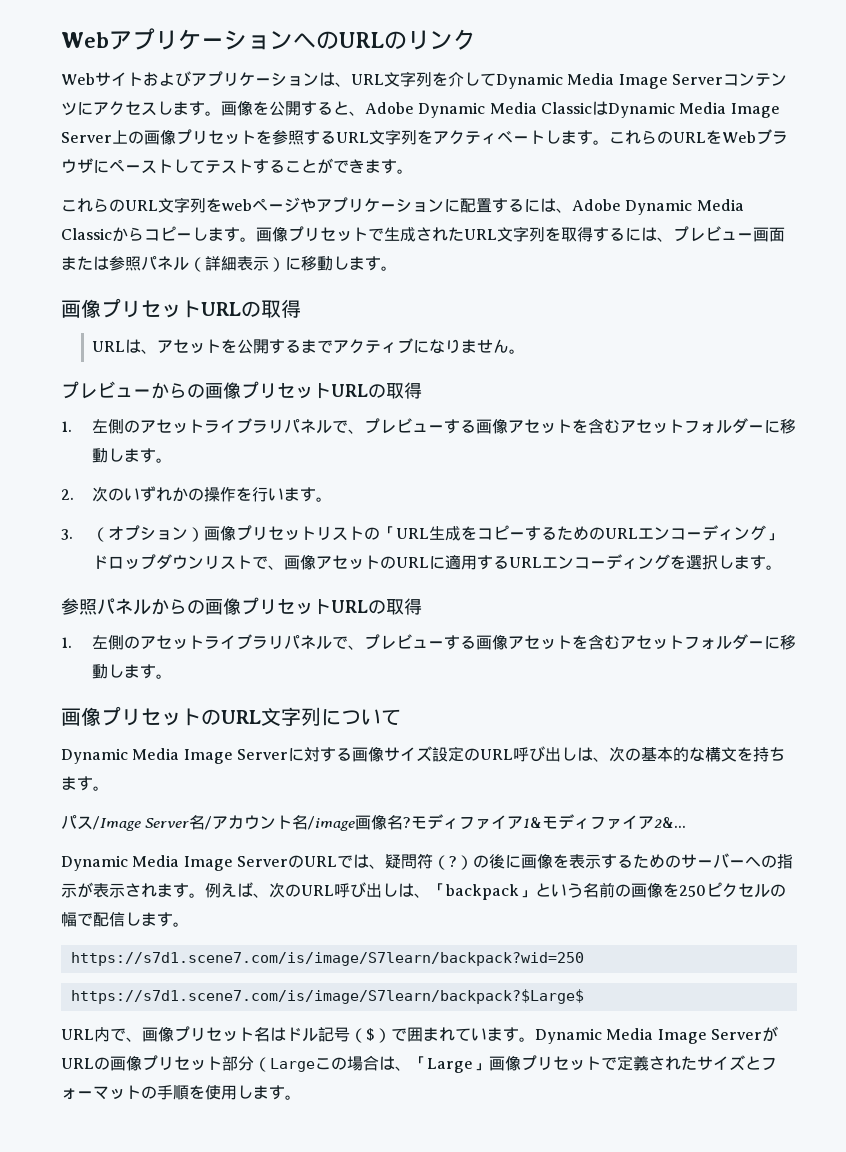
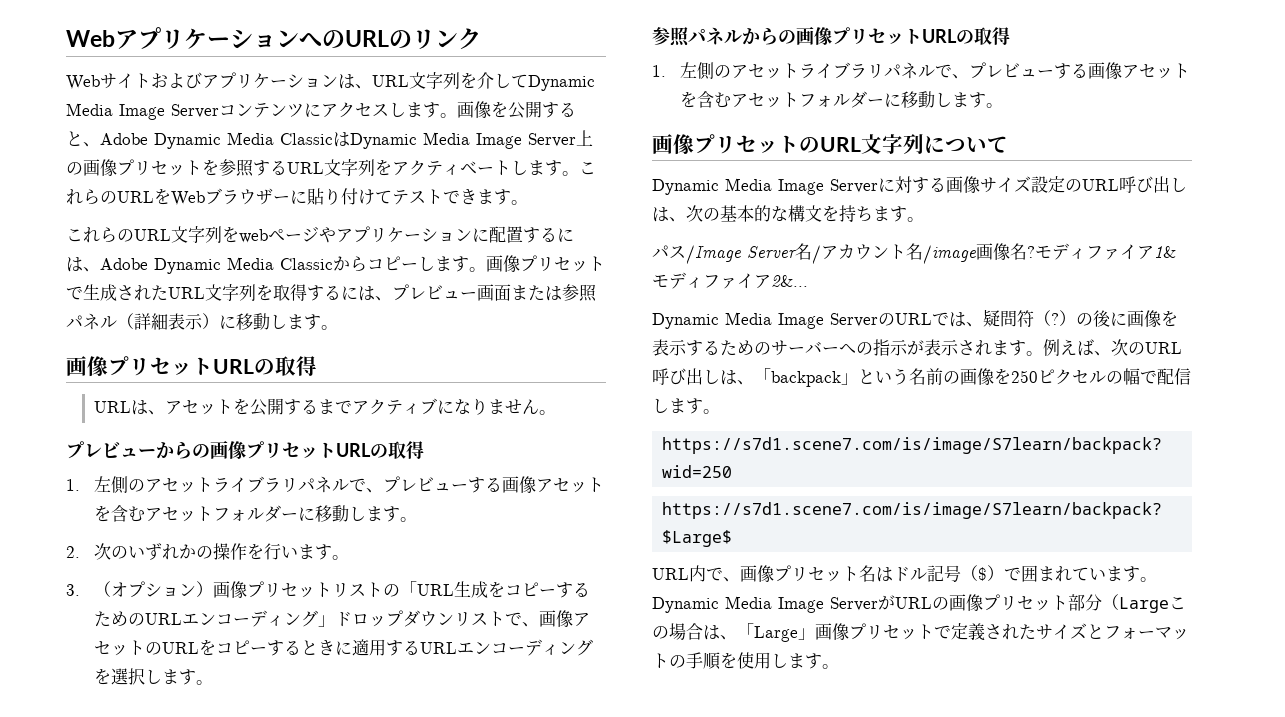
[93,158,333,174] にペーストしてテストすることが -> [273,188,443,205] ーに貼り付けてテスト
(430, 562) none -> [199,639,336,656] をコピーするとき

